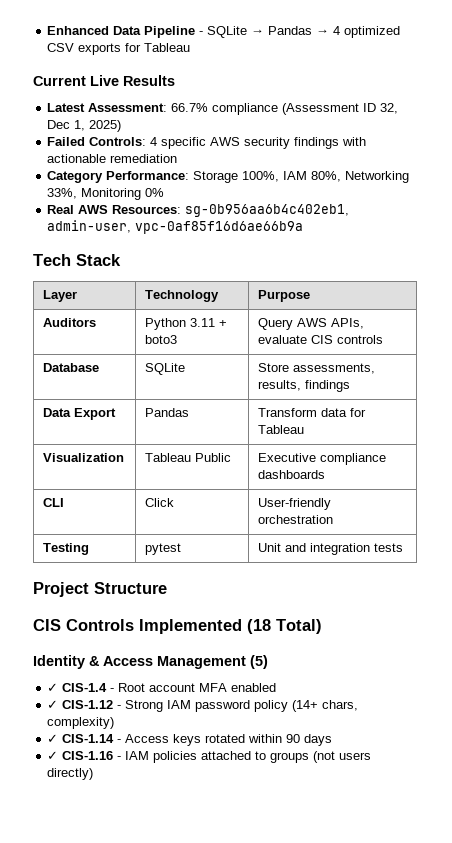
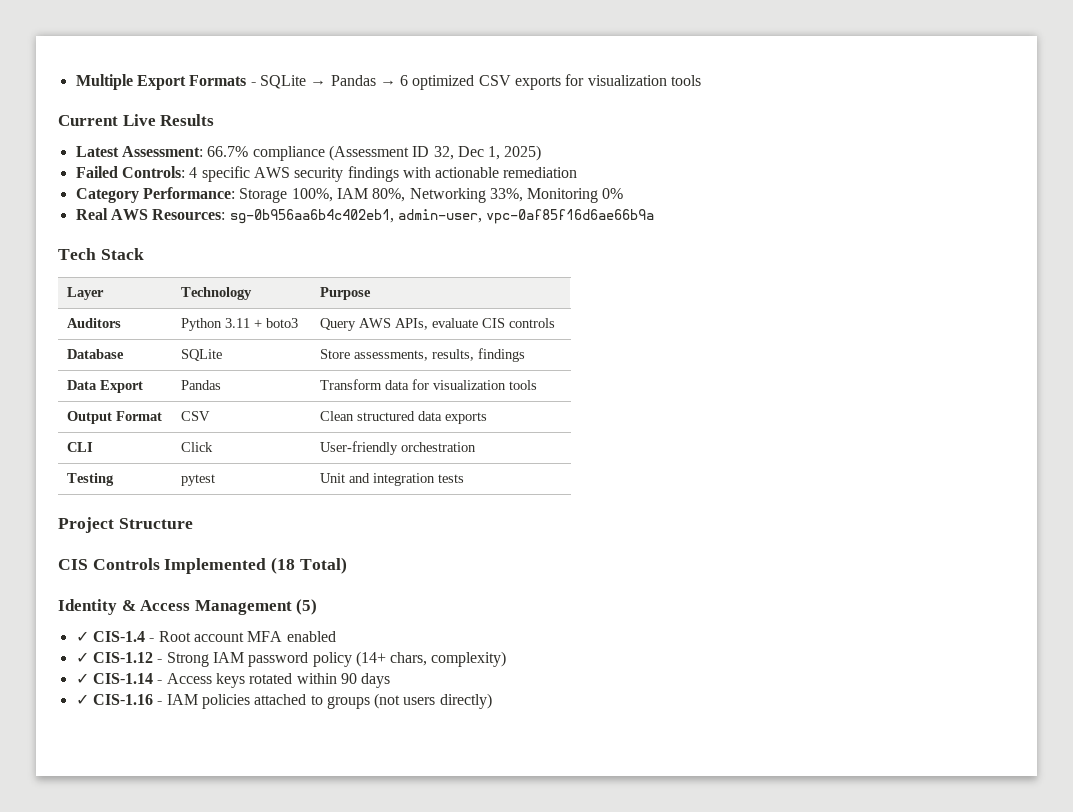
[47,26,196,38] Enhanced Data Pipeline -> [75,74,247,90] Multiple Export Formats
[333,26,341,35] 4 -> [400,75,409,86] 6
[144,43,191,52] Tableau -> [587,75,702,86] visualization tools
[258,425,305,434] [43,453,125,462] [145,453,232,462] [258,453,387,465] [258,470,326,479] Tableau // Visualization | Tableau Public | Executive compliance dashboards -> [432,380,537,390] [66,411,162,424] [180,411,210,421] [319,411,487,424] visualization tools // Output Format | CSV | Clean structured data exports

